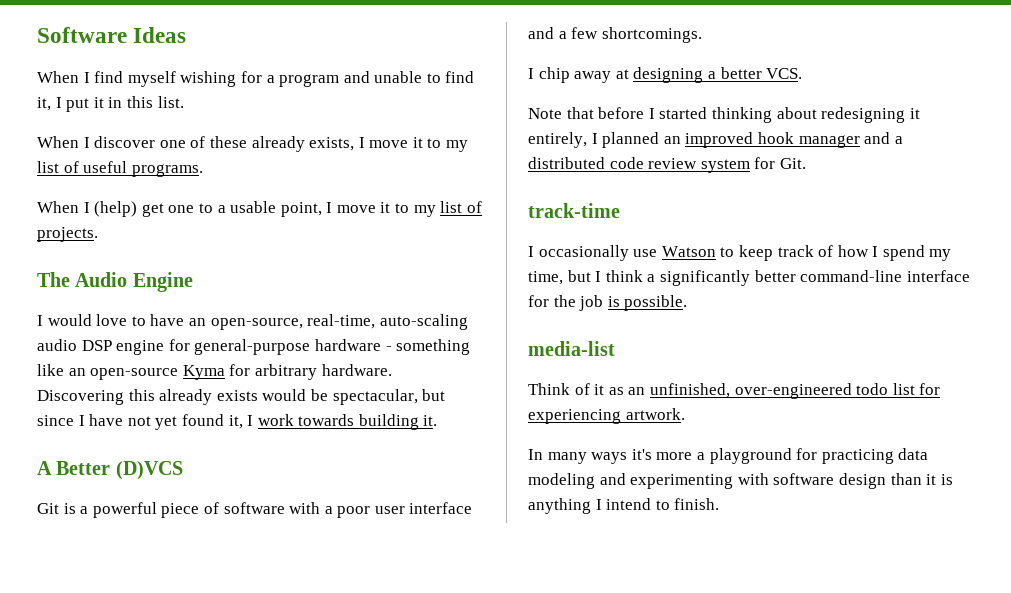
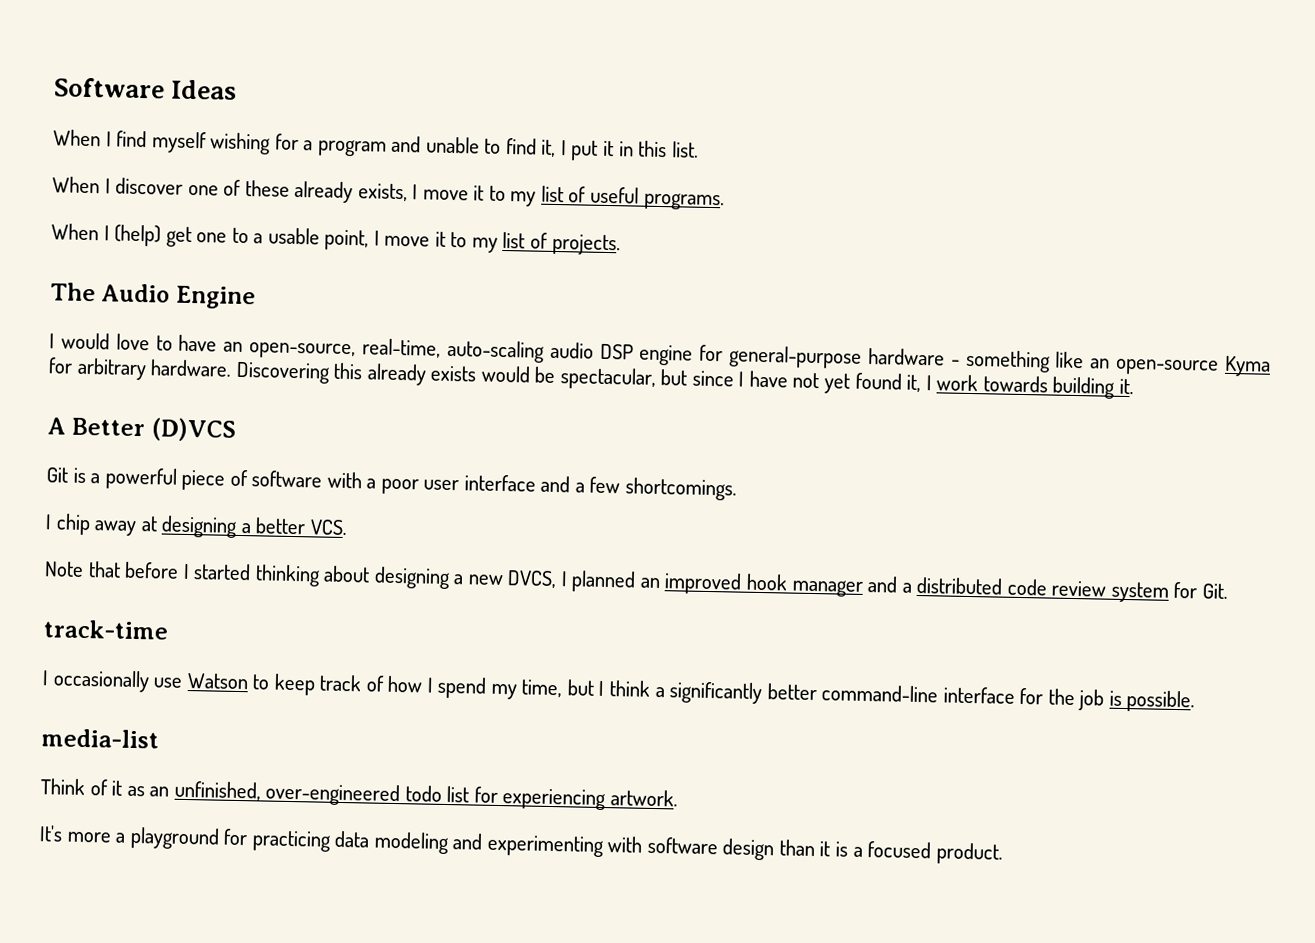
[821,107,920,123] [528,132,587,148] redesigning it entirely, -> [373,566,558,590] designing a new DVCS,
[528,449,652,464] In many ways it's -> [39,825,63,842] It's
[528,498,720,514] anything I intend to finish. -> [852,841,1003,865] a focused product.

